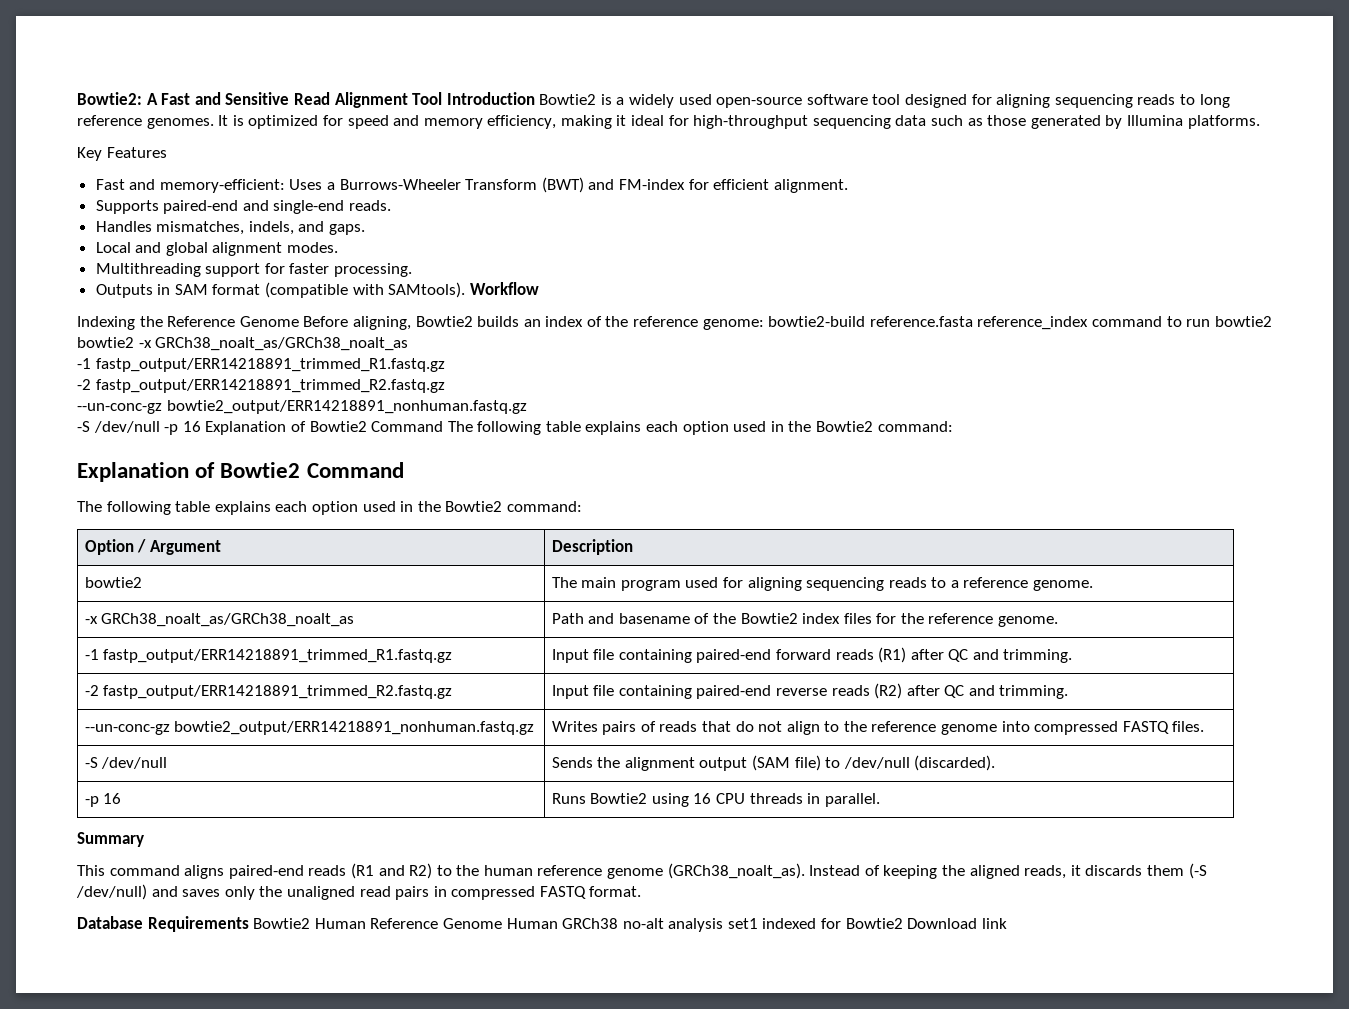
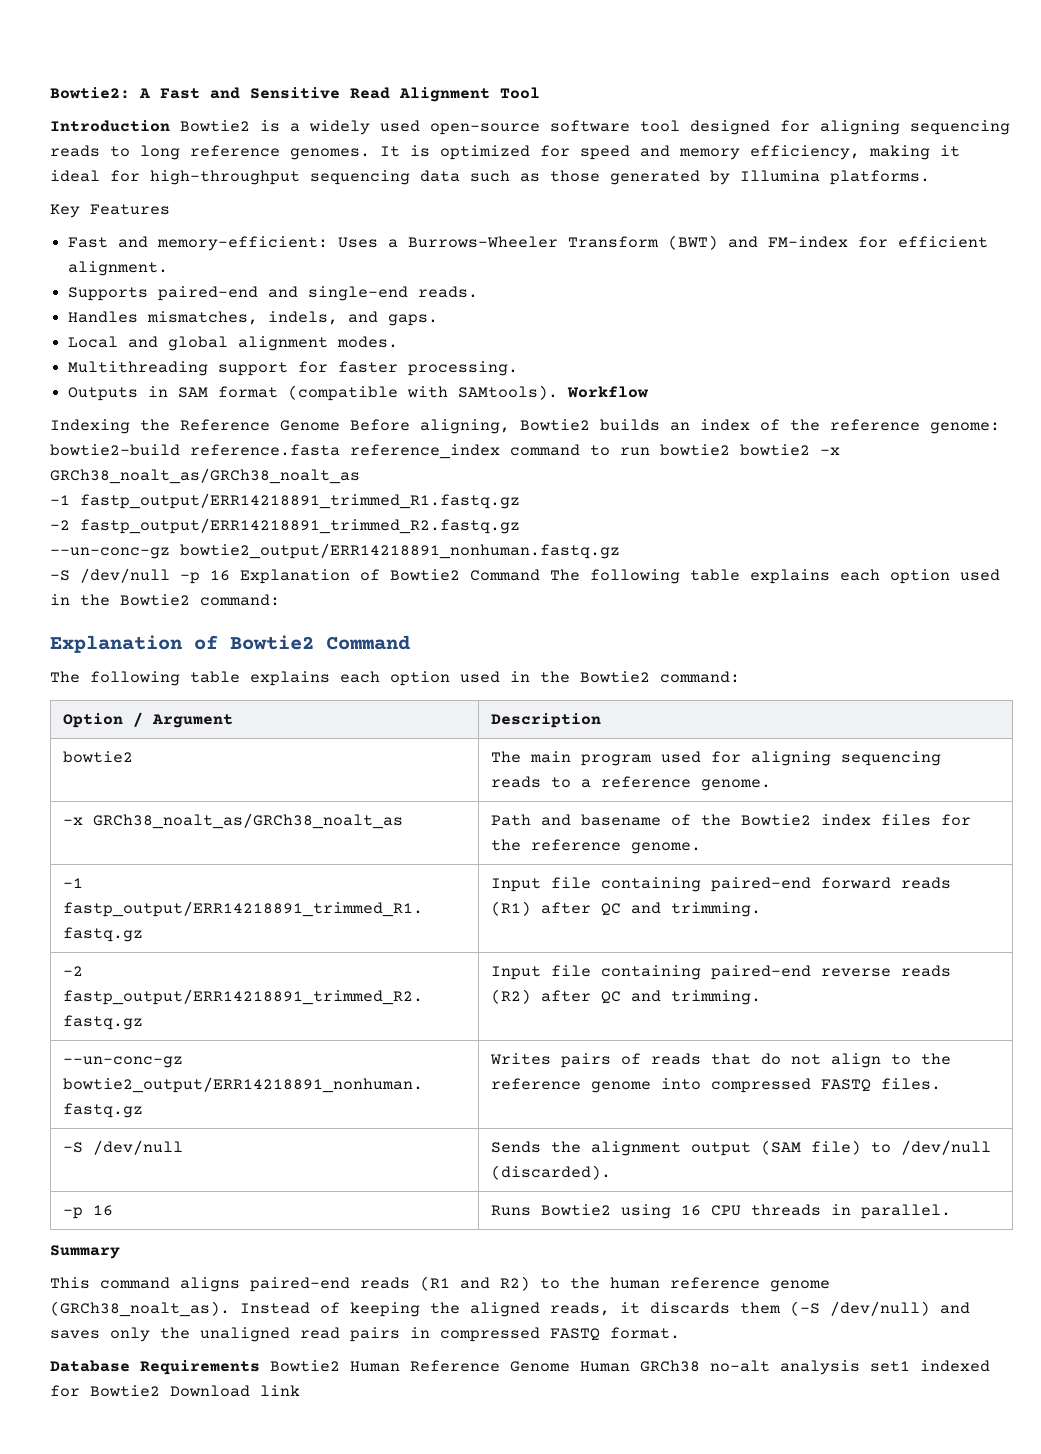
(443, 98) none -> (540, 93) //

